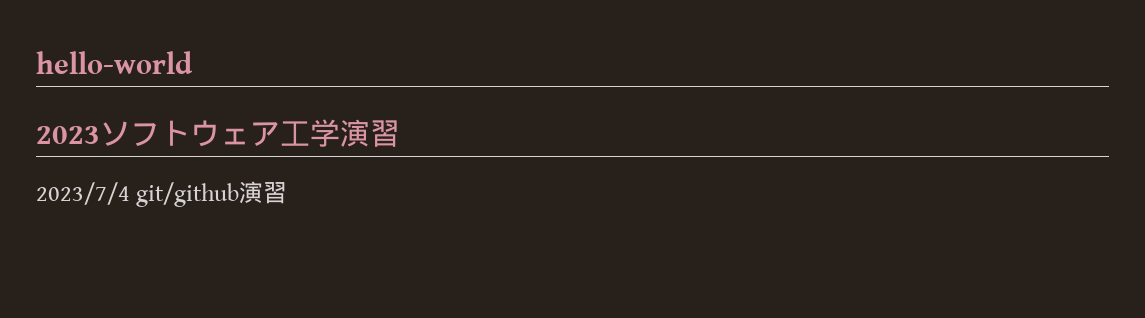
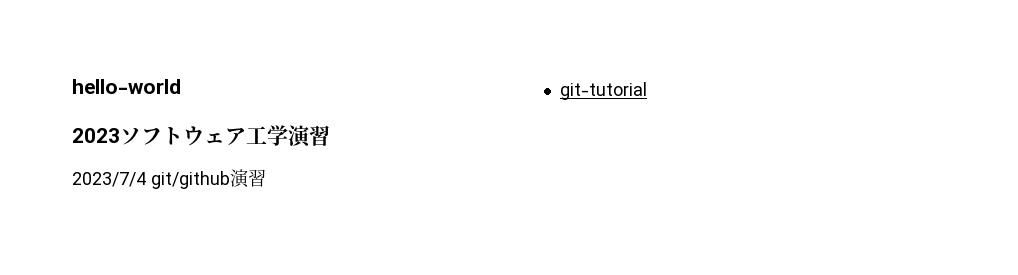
(288, 193) none -> [559,82,647,100] // git-tutorial

